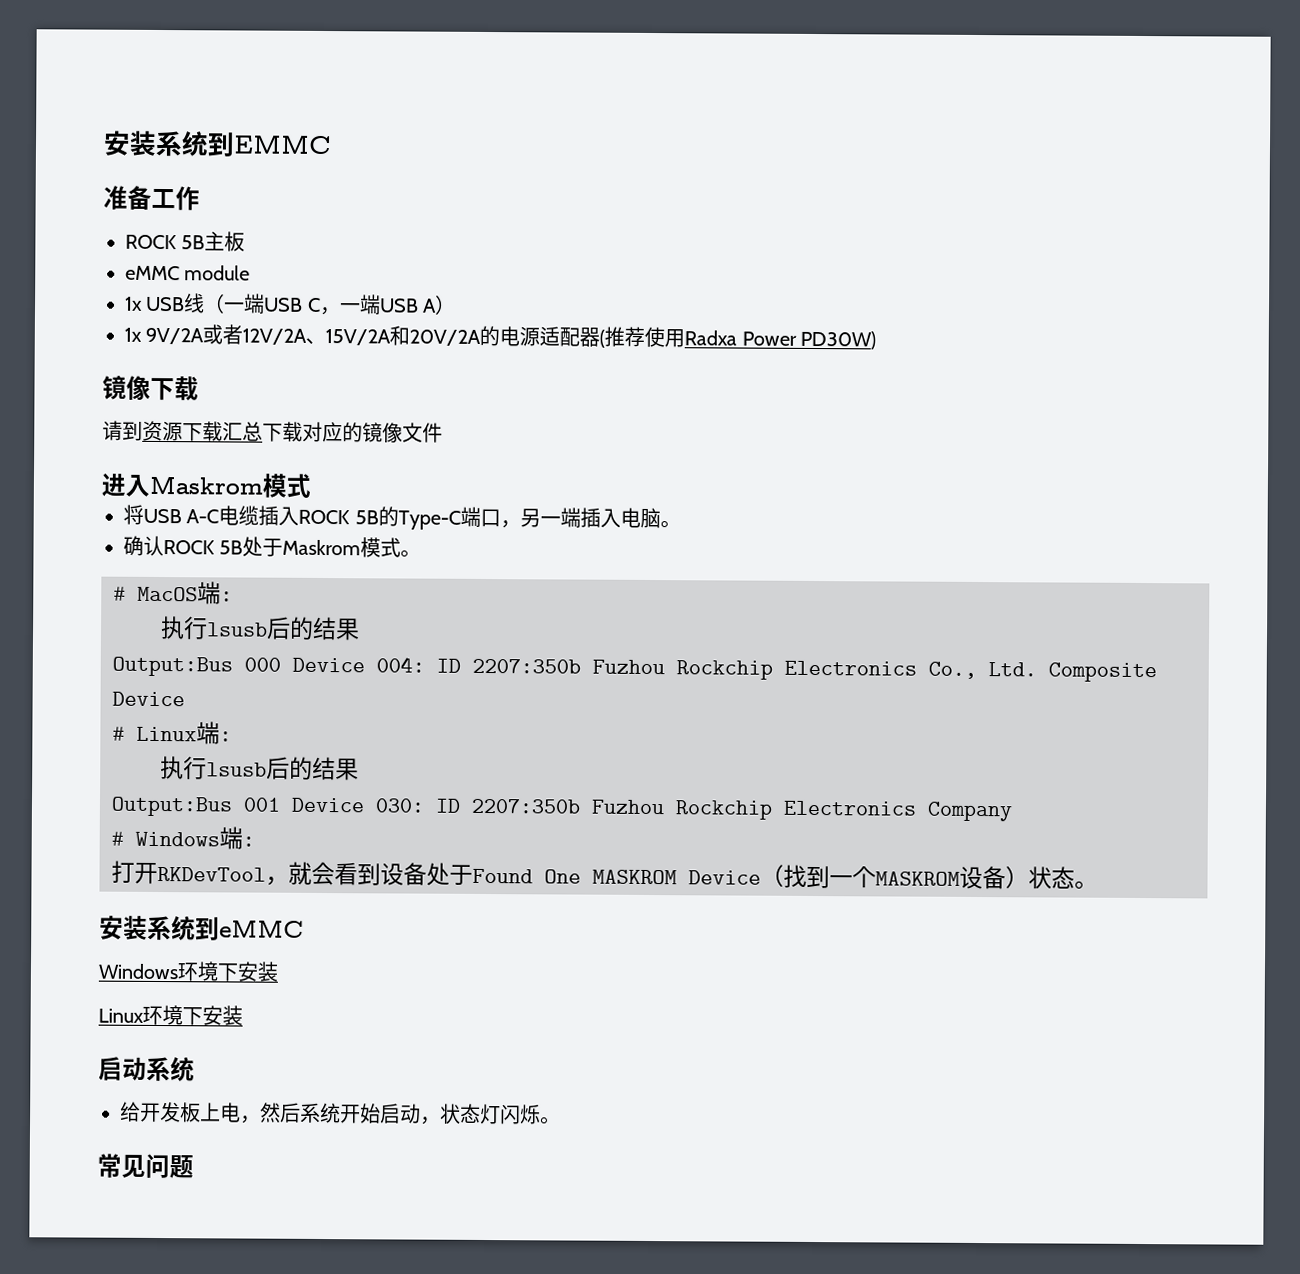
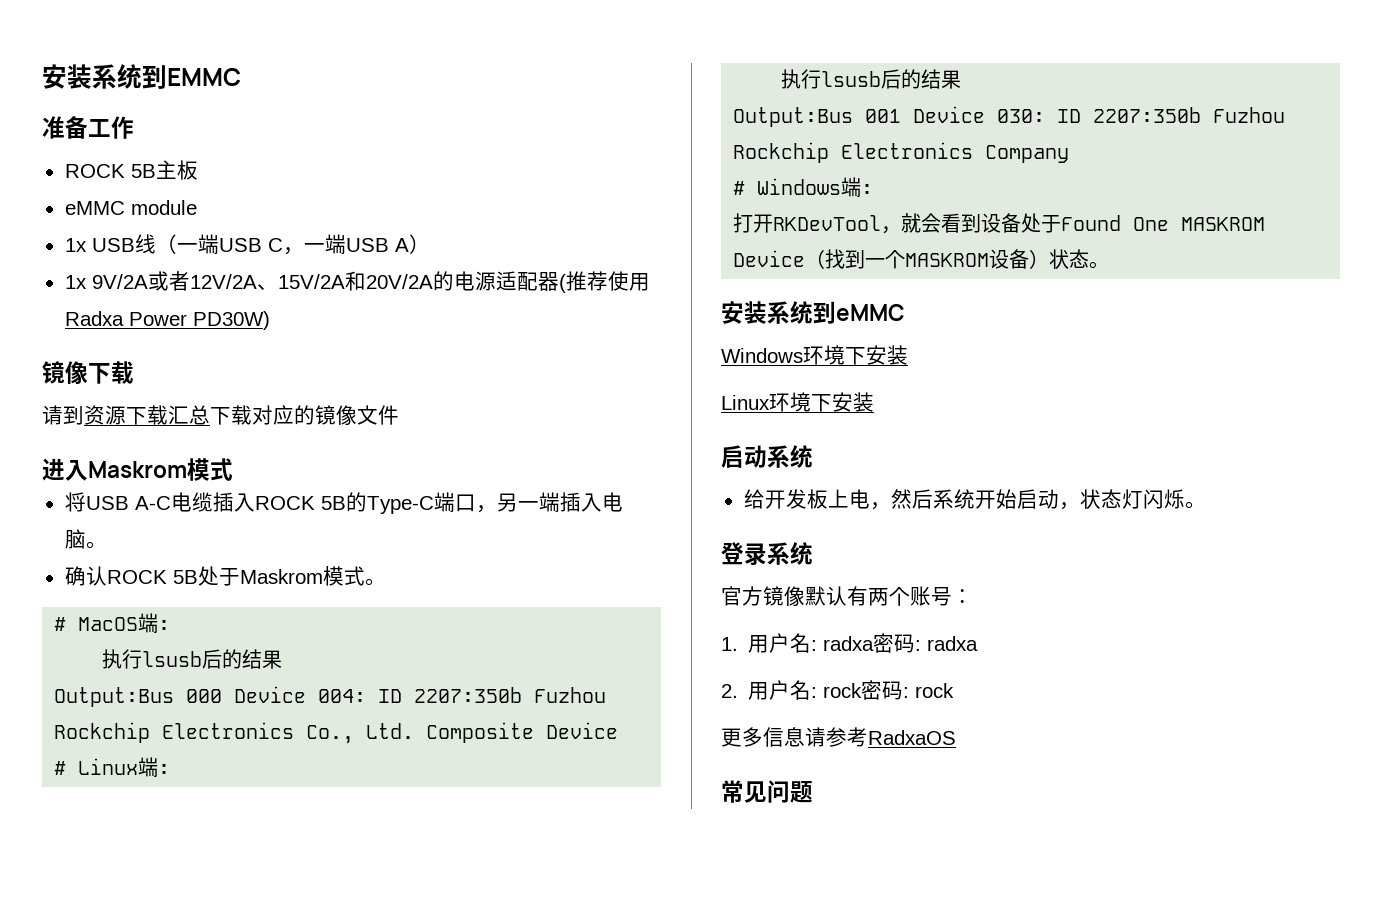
(561, 1120) none -> [721,542,813,566] [721,586,973,606] [721,633,979,653] [721,680,955,700] [721,727,956,747] // 登录系统 // 官方镜像默认有两个账号： // 1.用户名: radxa密码: radxa // 2.用户名: rock密码: rock // 更多信息请参考RadxaOS

